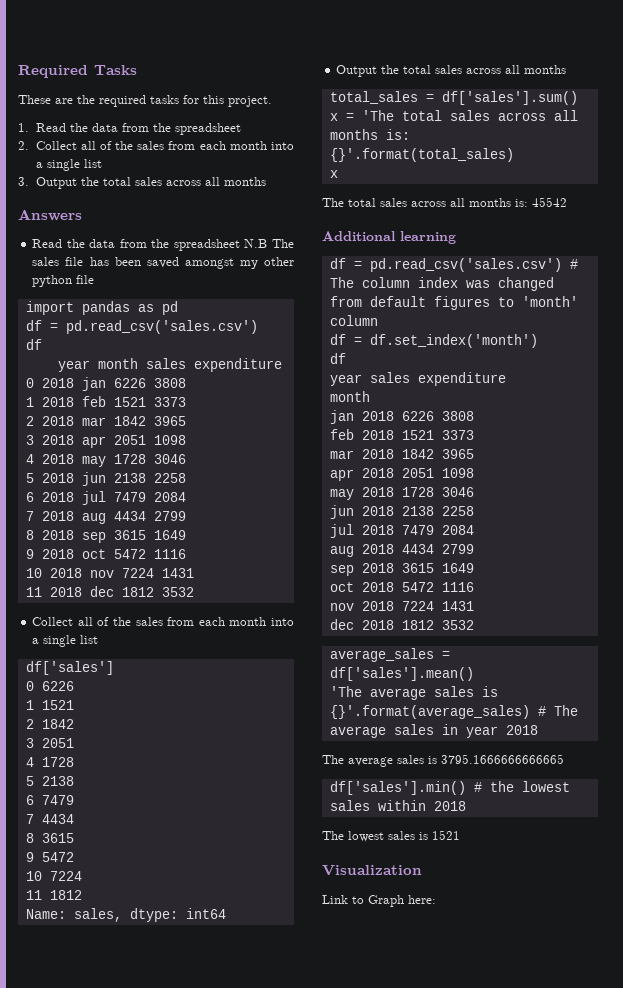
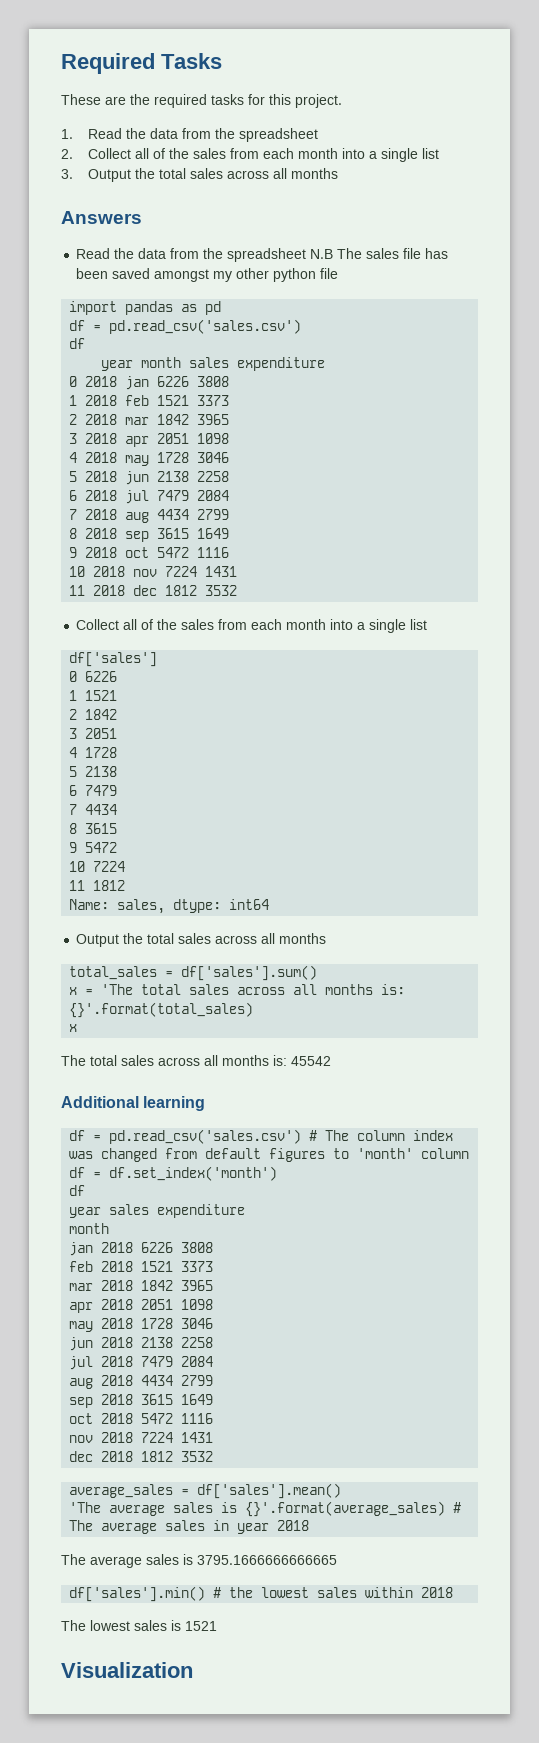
[322,895,436,907] // Link to Graph here: -> (193, 1670) none

